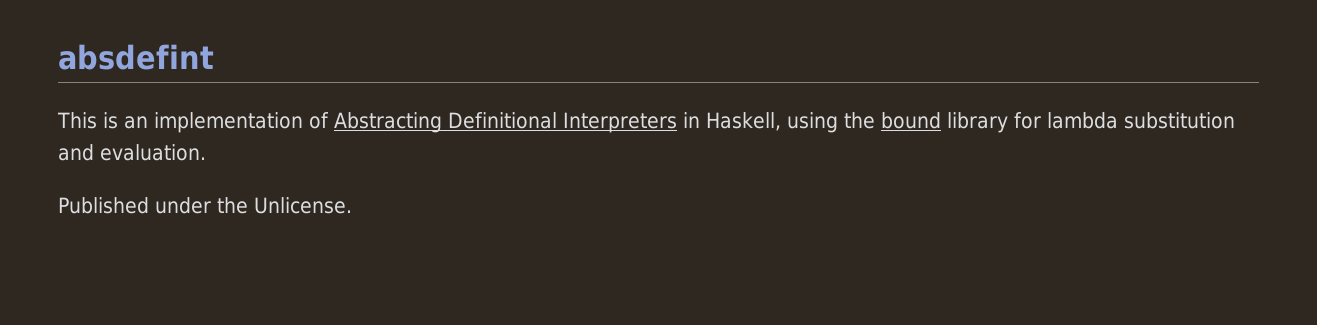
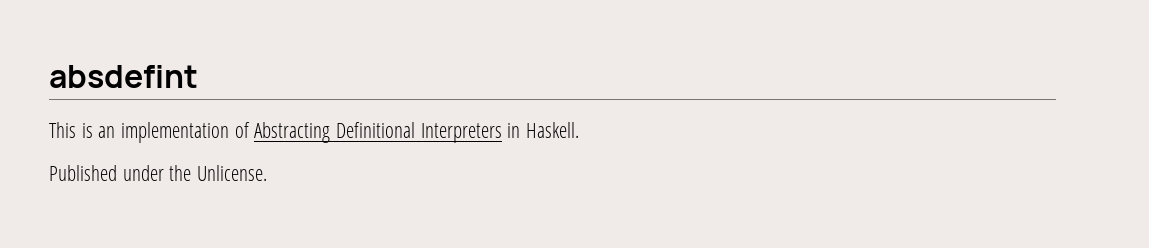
[706,112,1235,133] [58,144,206,161] Haskell, using the bound library for lambda substitution and evaluation. -> [526,122,580,138] Haskell.

